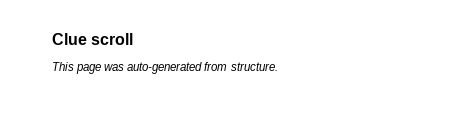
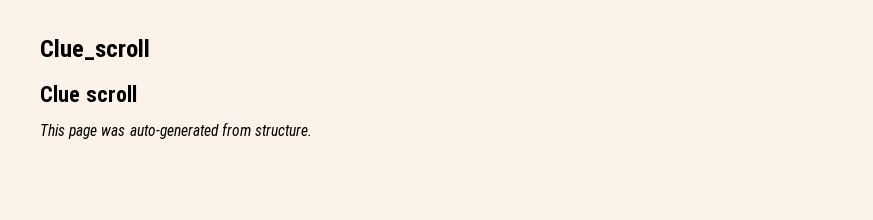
(52, 39) none -> [40,39,150,60] Clue_scroll //

